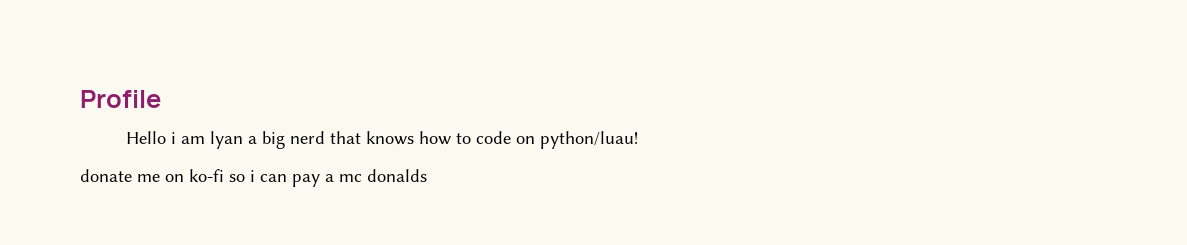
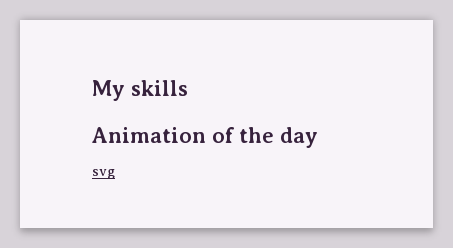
[80,90,161,108] [126,131,639,149] [80,169,427,187] Profile // Hello i am lyan a big nerd that knows how to code on python/luau! // donate me on ko-fi so i can pay a mc donalds -> [92,80,188,101] [92,127,318,148] [92,169,115,179] My skills // Animation of the day // svg

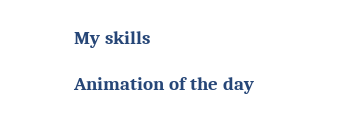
[92,169,115,179] // svg -> (254, 85) none

